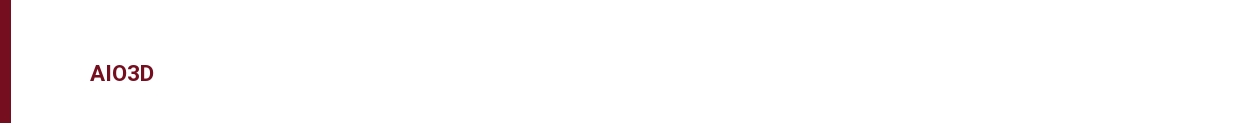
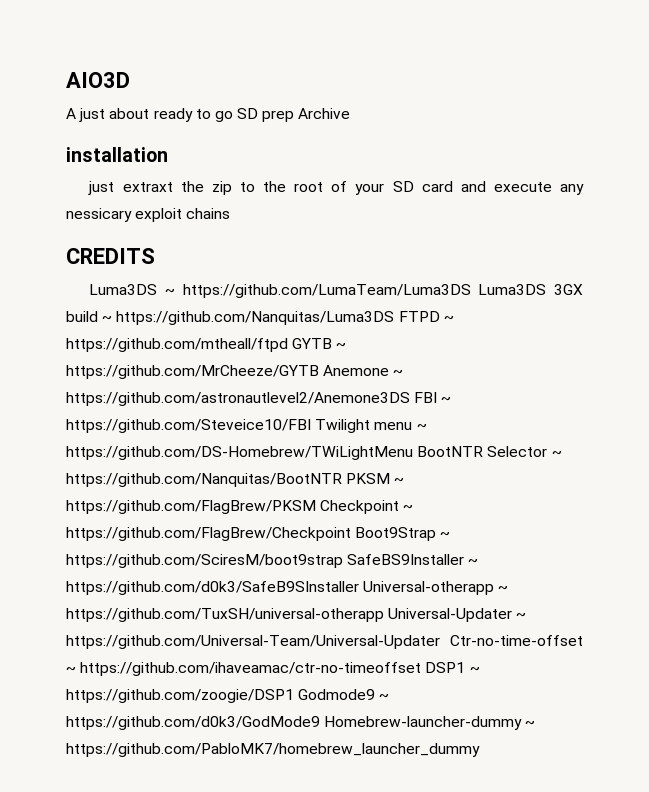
(154, 73) none -> [66,108,351,122] [66,147,168,162] [88,181,585,195] [66,208,231,222] [66,248,155,264] [89,284,583,298] [66,311,454,325] [66,338,347,352] [66,365,404,379] [66,392,452,406] [66,419,427,433] [66,446,562,460] [66,473,405,487] [66,500,414,514] [66,527,451,541] [66,554,479,568] [66,581,509,595] [66,608,527,622] [66,635,583,649] [66,662,480,676] [66,689,390,703] [66,716,536,730] [66,743,480,757] // A just about ready to go SD prep Archive // installation // just extraxt the zip to the root of your SD card and execute any nessicary exploit chains // CREDITS // Luma3DS ~ https://github.com/LumaTeam/Luma3DS Luma3DS 3GX build ~ https://github.com/Nanquitas/Luma3DS FTPD ~ https://github.com/mtheall/ftpd GYTB ~ https://github.com/MrCheeze/GYTB Anemone ~ https://github.com/astronautlevel2/Anemone3DS FBI ~ https://github.com/Steveice10/FBI Twilight menu ~ https://github.com/DS-Homebrew/TWiLightMenu BootNTR Selector ~ https://github.com/Nanquitas/BootNTR PKSM ~ https://github.com/FlagBrew/PKSM Checkpoint ~ https://github.com/FlagBrew/Checkpoint Boot9Strap ~ https://github.com/SciresM/boot9strap SafeBS9Installer ~ https://github.com/d0k3/SafeB9SInstaller Universal-otherapp ~ https://github.com/TuxSH/universal-otherapp Universal-Updater ~ https://github.com/Universal-Team/Universal-Updater Ctr-no-time-offset ~ https://github.com/ihaveamac/ctr-no-timeoffset DSP1 ~ https://github.com/zoogie/DSP1 Godmode9 ~ https://github.com/d0k3/GodMode9 Homebrew-launcher-dummy ~ https://github.com/PabloMK7/homebrew_launcher_dummy

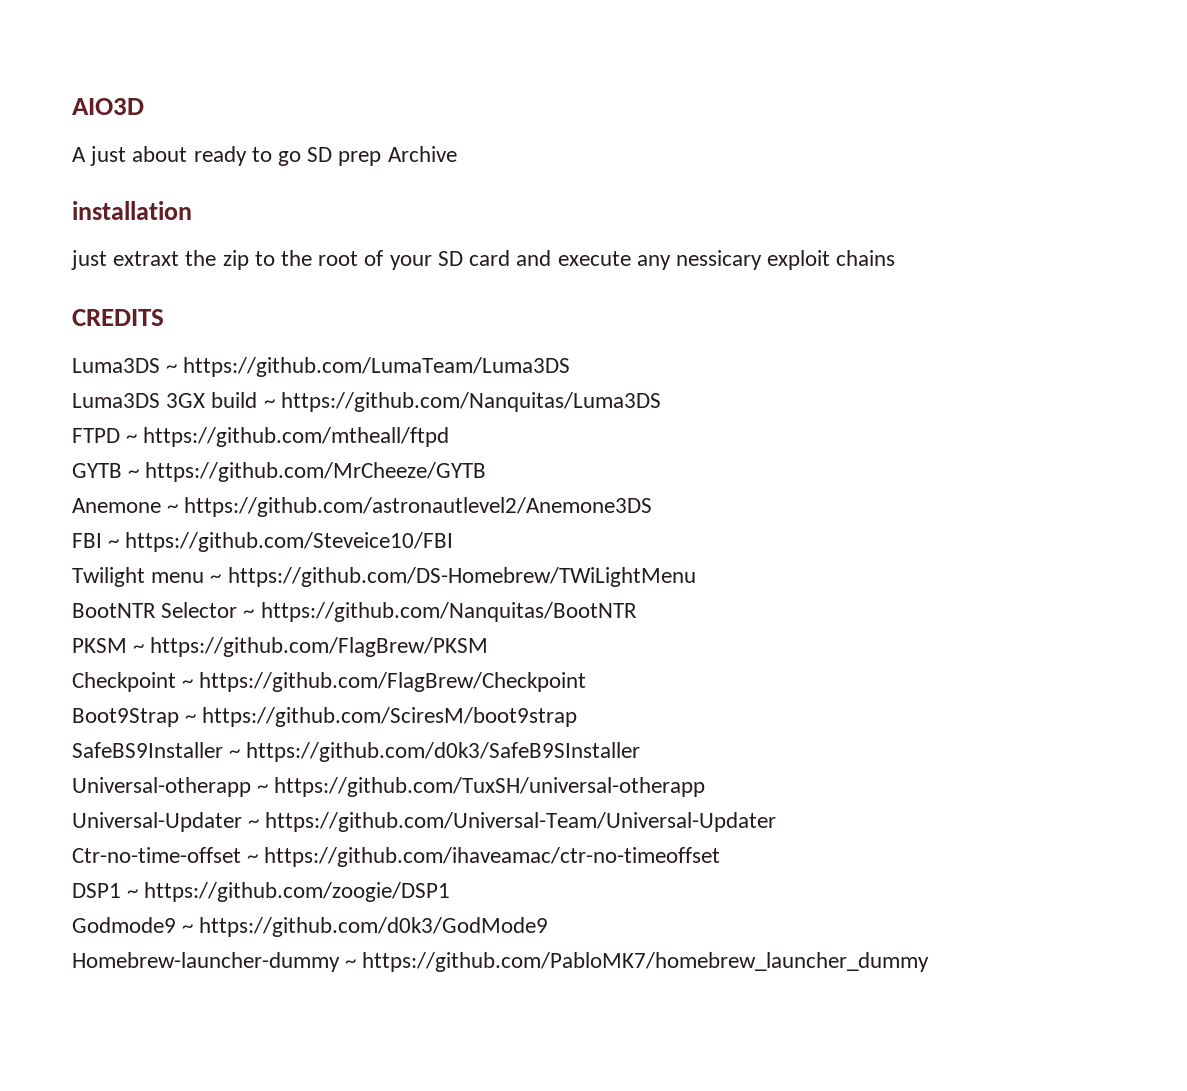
(471, 291) none -> (571, 367) //
(395, 318) none -> (661, 402) //
(288, 345) none -> (450, 437) //
(319, 372) none -> (487, 472) //
(410, 399) none -> (653, 507) //
(311, 426) none -> (454, 542) //
(413, 453) none -> (696, 577) //
(342, 480) none -> (637, 612) //
(316, 507) none -> (489, 647) //
(351, 534) none -> (587, 682) //
(343, 561) none -> (578, 717) //
(359, 588) none -> (641, 752) //
(384, 615) none -> (706, 787) //
(440, 642) none -> (777, 822) //
(422, 669) none -> (721, 857) //
(294, 696) none -> (451, 892) //
(320, 723) none -> (549, 927) //

